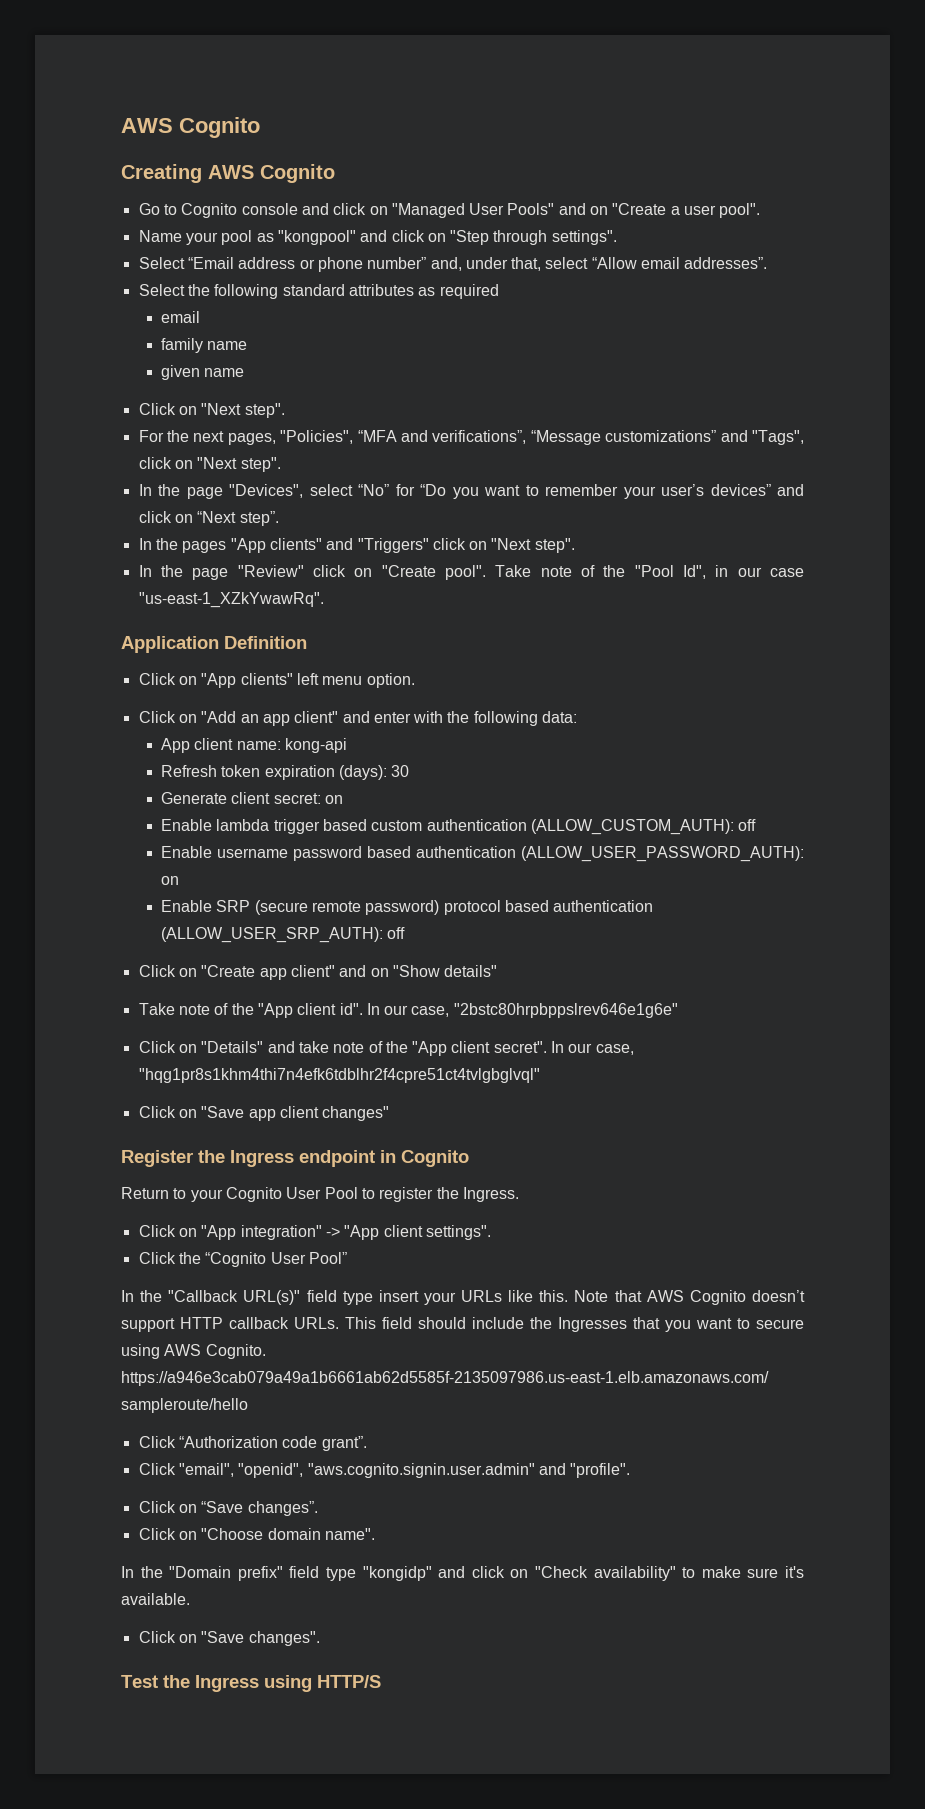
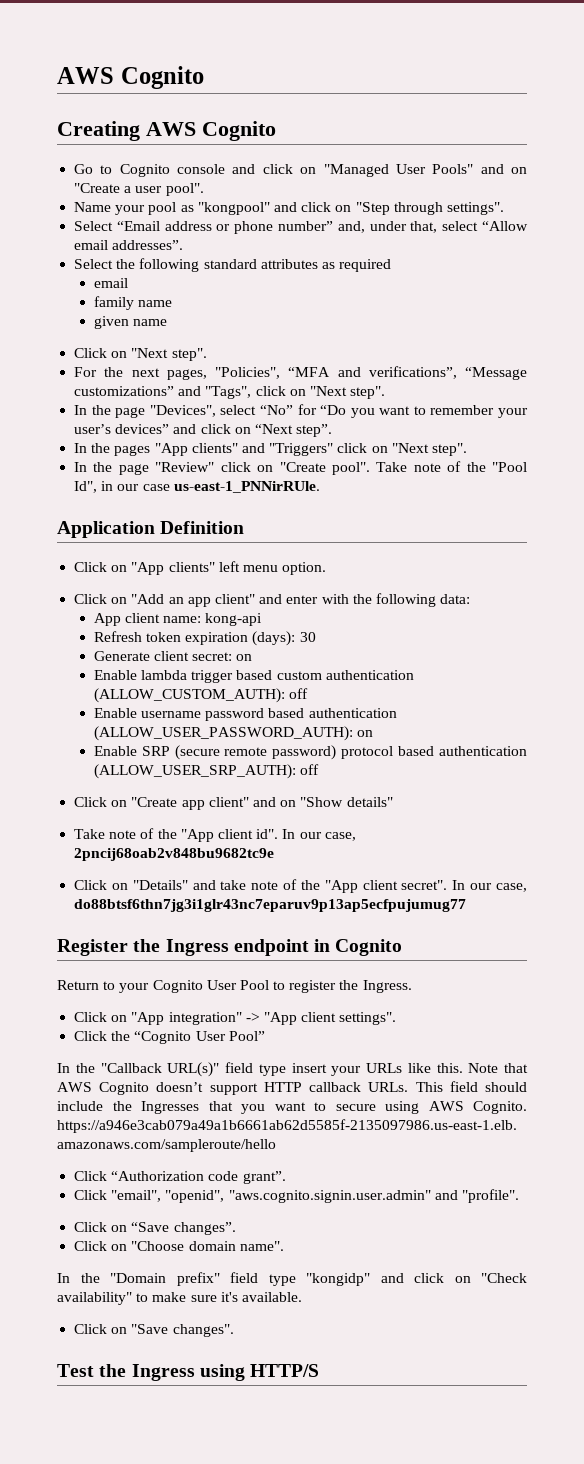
[138,592,324,608] "us-east-1_XZkYwawRq". -> [173,481,320,493] us-east-1_PNNirRUle.
[453,1003,678,1018] "2bstc80hrpbppslrev646e1g6e" -> [74,848,275,861] 2pncij68oab2v848bu9682tc9e
[138,1068,540,1083] [138,1106,390,1121] "hqg1pr8s1khm4thi7n4efk6tdblhr2f4cpre51ct4tvlgbglvql" // Click on "Save app client changes" -> [74,899,467,912] do88btsf6thn7jg3i1glr43nc7eparuv9p13ap5ecfpujumug77

